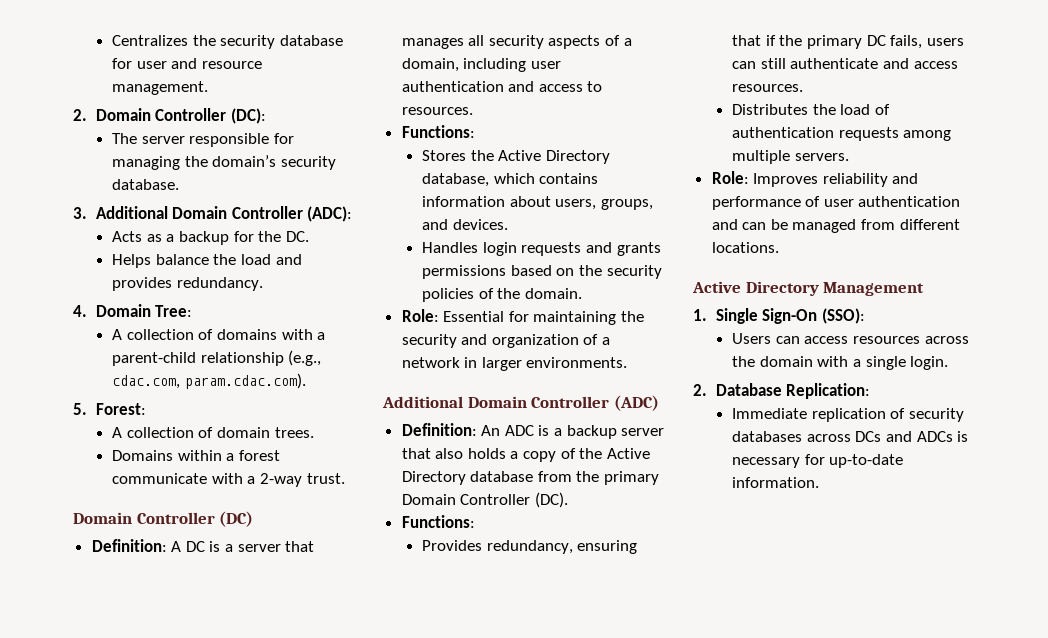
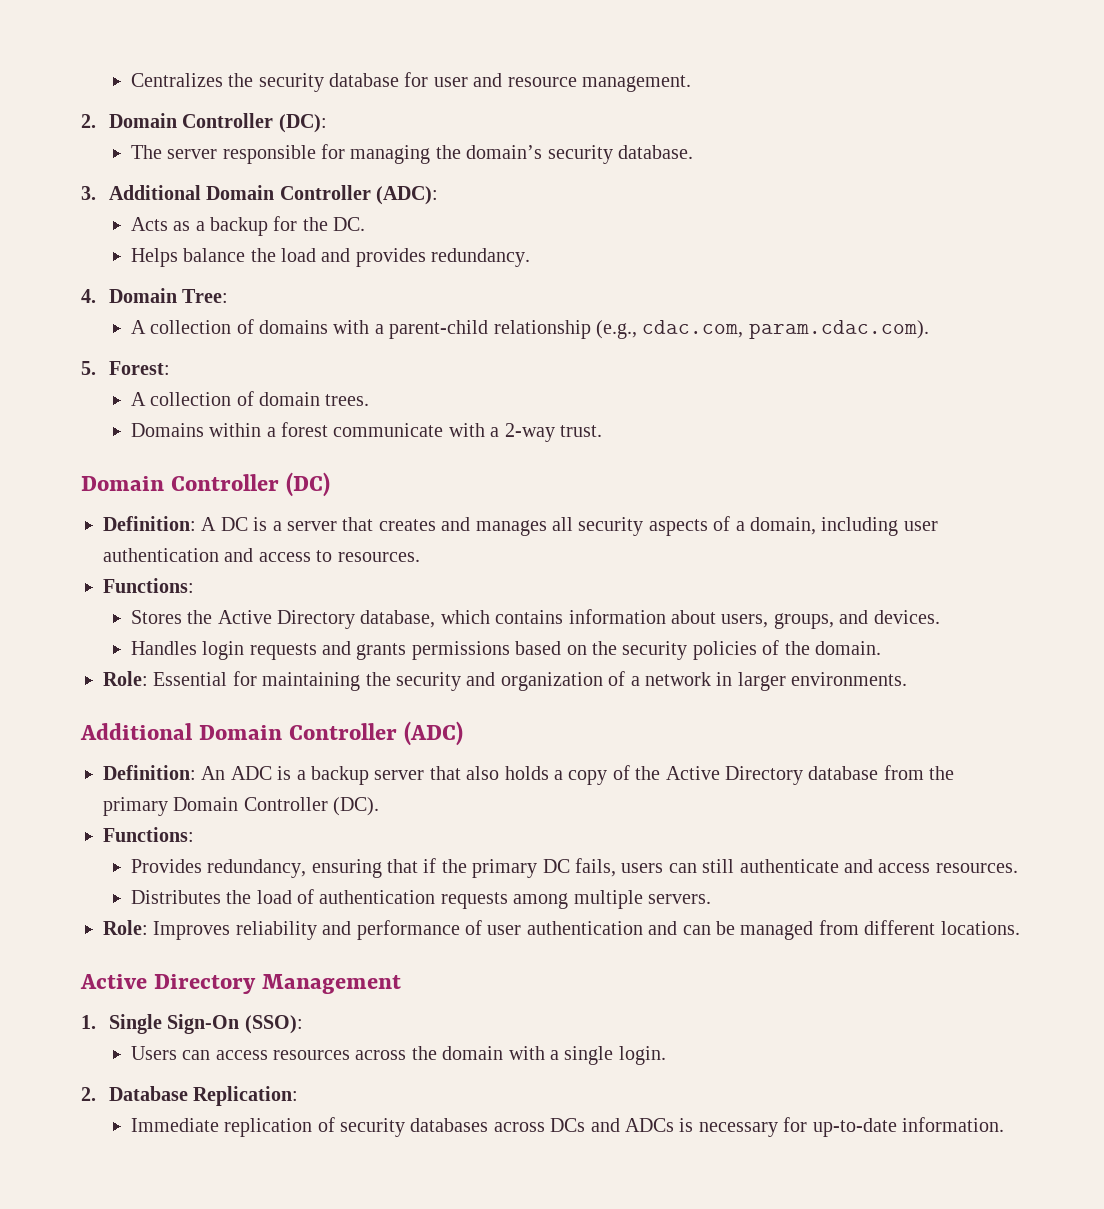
(315, 546) none -> [378,517,471,531] creates and

